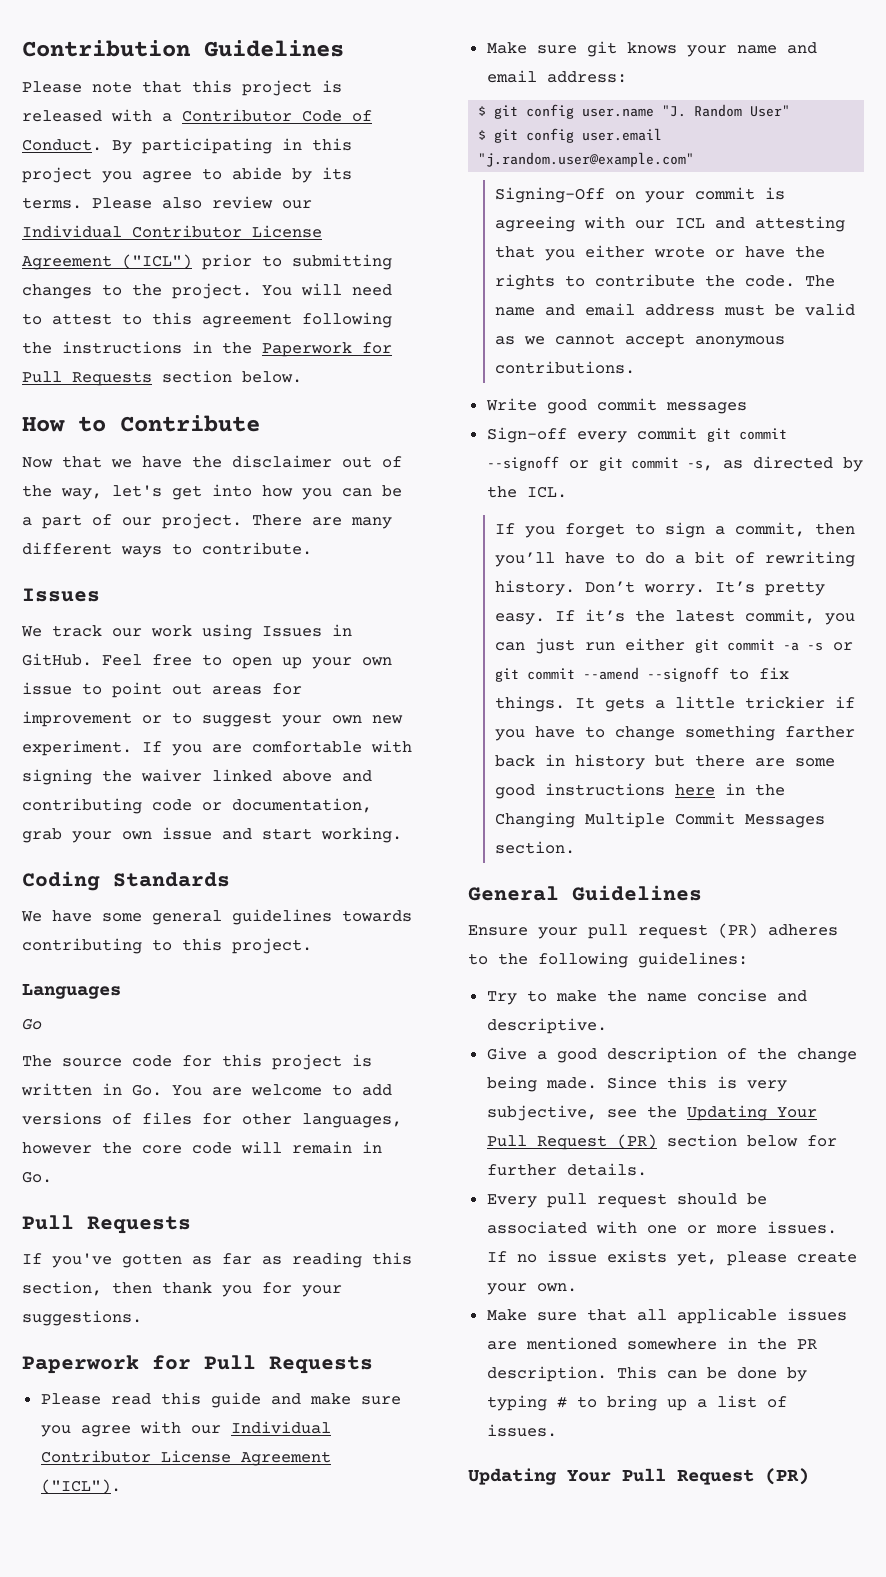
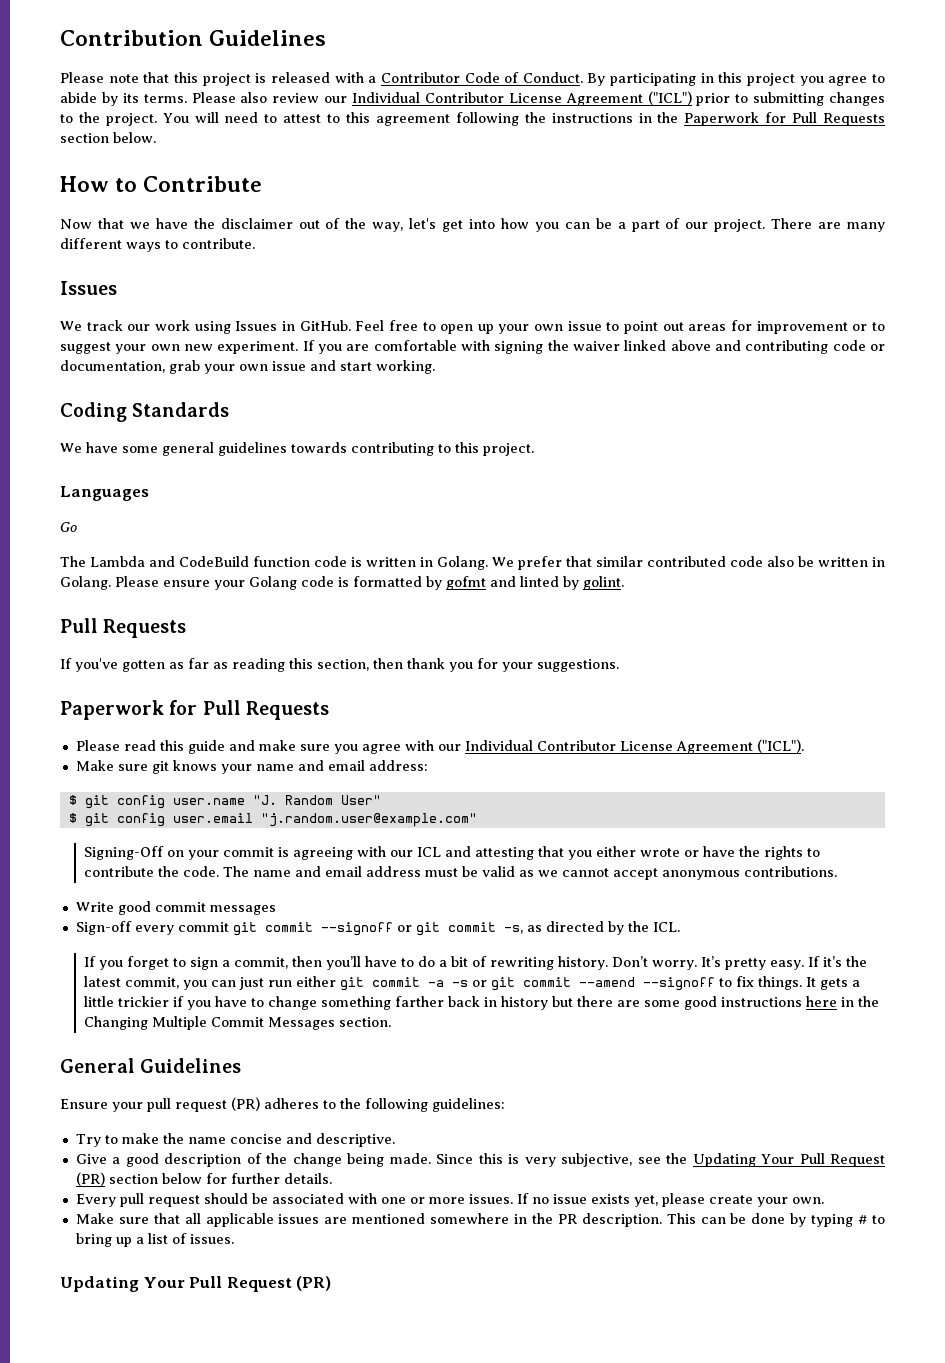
[62,1054,372,1070] [21,1083,392,1096] [22,1112,402,1128] [22,1141,382,1154] [22,1171,52,1183] source code for this project is written in Go. You are welcome to add versions of files for other languages, however the core code will remain in Go. -> [90,556,885,570] [60,576,624,590] Lambda and CodeBuild function code is written in Golang. We prefer that similar contributed code also be written in Golang. Please ensure your Golang code is formatted by gofmt and linted by golint.

